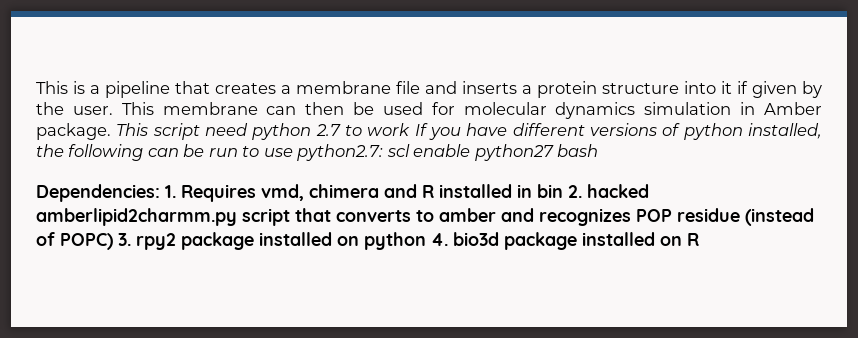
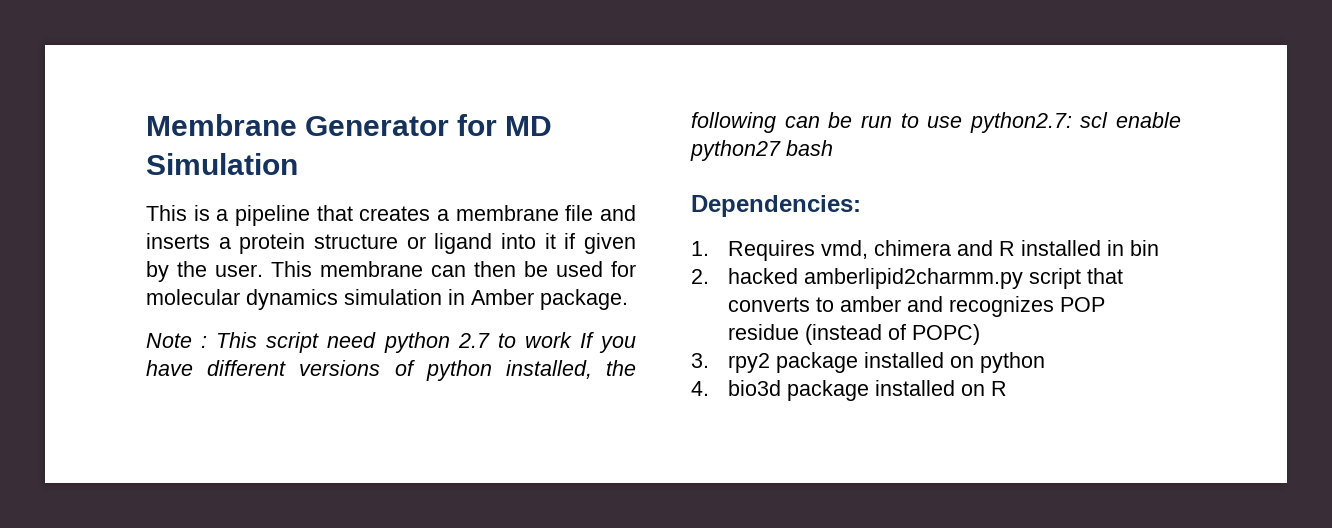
(36, 87) none -> [146,114,553,136] [146,153,298,175] Membrane Generator for MD Simulation //
(679, 88) none -> [406,233,493,254] or ligand
(111, 131) none -> [146,333,208,348] // Note :
(160, 193) none -> (861, 206) //
(563, 191) none -> (1160, 248) //
(113, 241) none -> (981, 334) //
(426, 241) none -> (1046, 362) //

